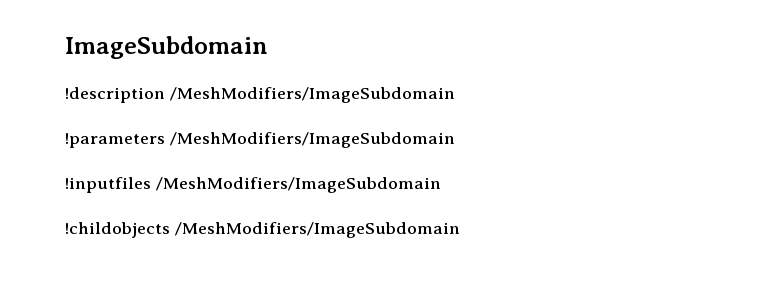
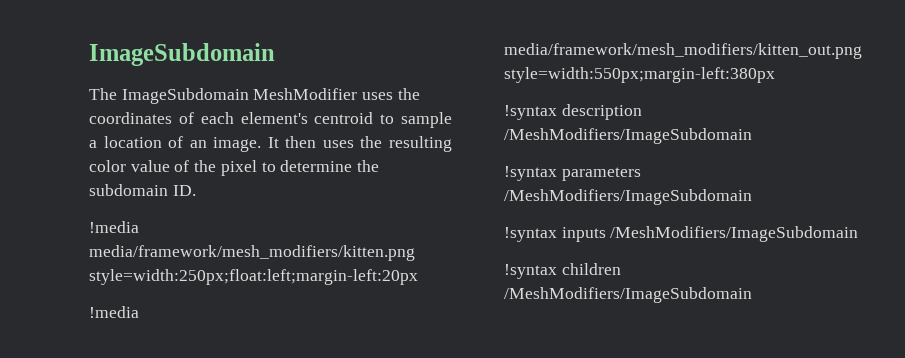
[65,87,455,103] [65,132,455,148] [65,177,441,193] [65,222,170,238] !description /MeshModifiers/ImageSubdomain // !parameters /MeshModifiers/ImageSubdomain // !inputfiles /MeshModifiers/ImageSubdomain // !childobjects -> [89,88,420,104] [89,112,452,128] [89,136,452,152] [89,160,380,176] [89,184,196,196] [89,221,139,233] [89,245,415,261] [89,269,418,285] [89,306,139,318] [504,43,862,59] [504,67,775,83] [504,104,642,120] [504,128,752,144] [504,166,641,181] [504,189,752,205] [504,226,859,242] [504,263,621,279] The ImageSubdomain MeshModifier uses the coordinates of each element's centroid to sample a location of an image. It then uses the resulting color value of the pixel to determine the subdomain ID. // !media media/framework/mesh_modifiers/kitten.png style=width:250px;float:left;margin-left:20px // !media media/framework/mesh_modifiers/kitten_out.png style=width:550px;margin-left:380px // !syntax description /MeshModifiers/ImageSubdomain // !syntax parameters /MeshModifiers/ImageSubdomain // !syntax inputs /MeshModifiers/ImageSubdomain // !syntax children

